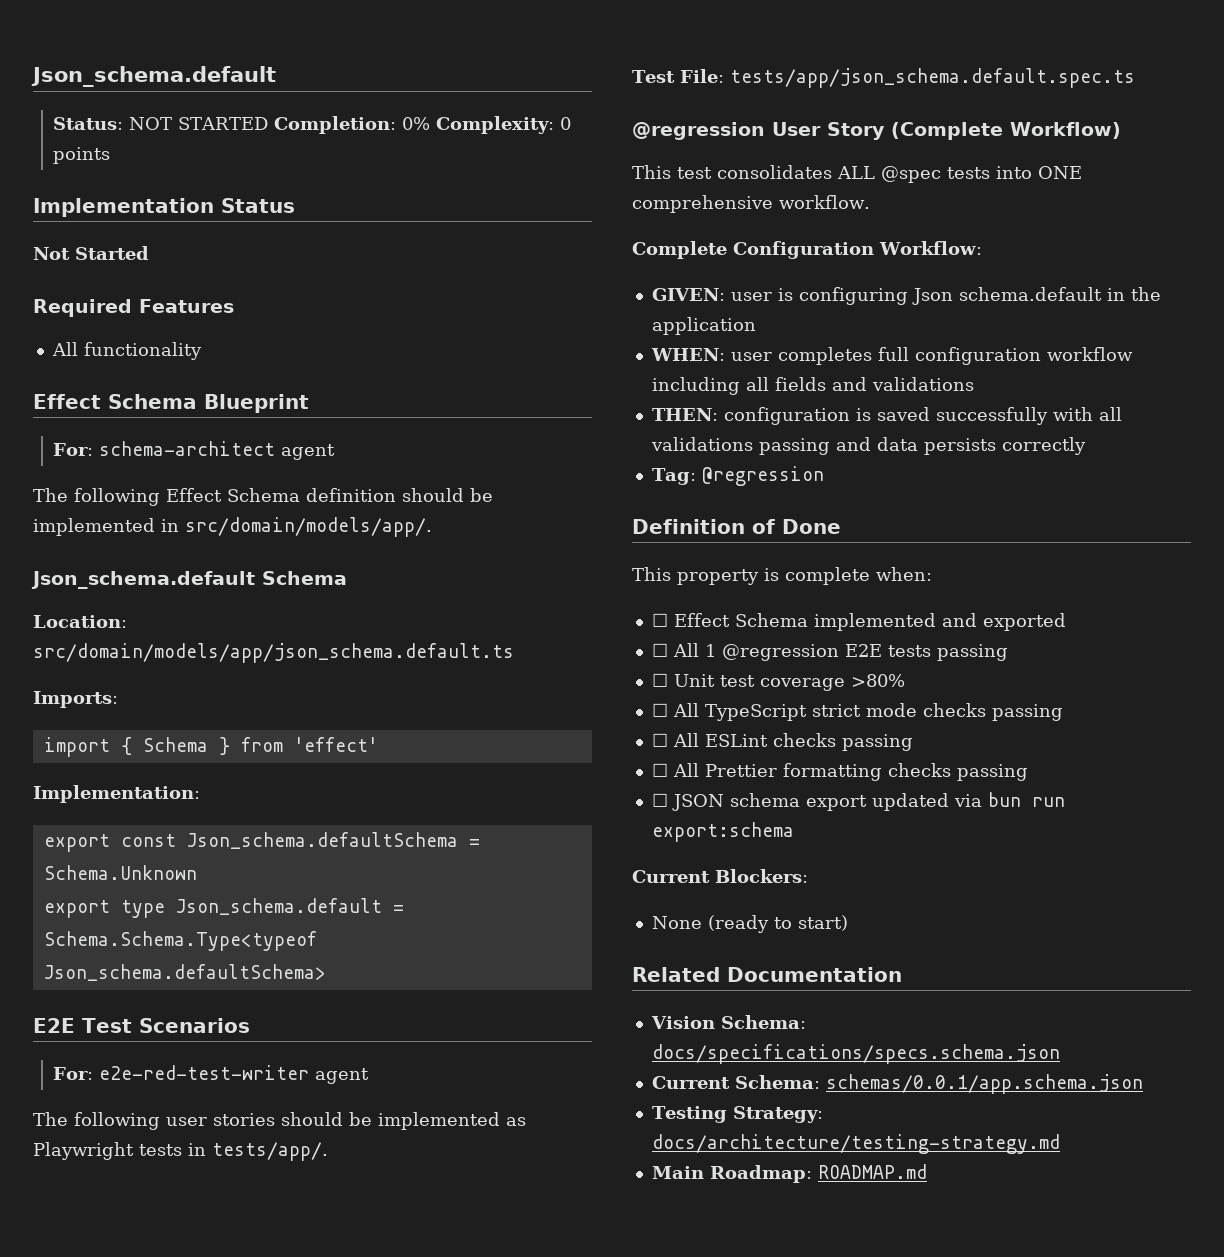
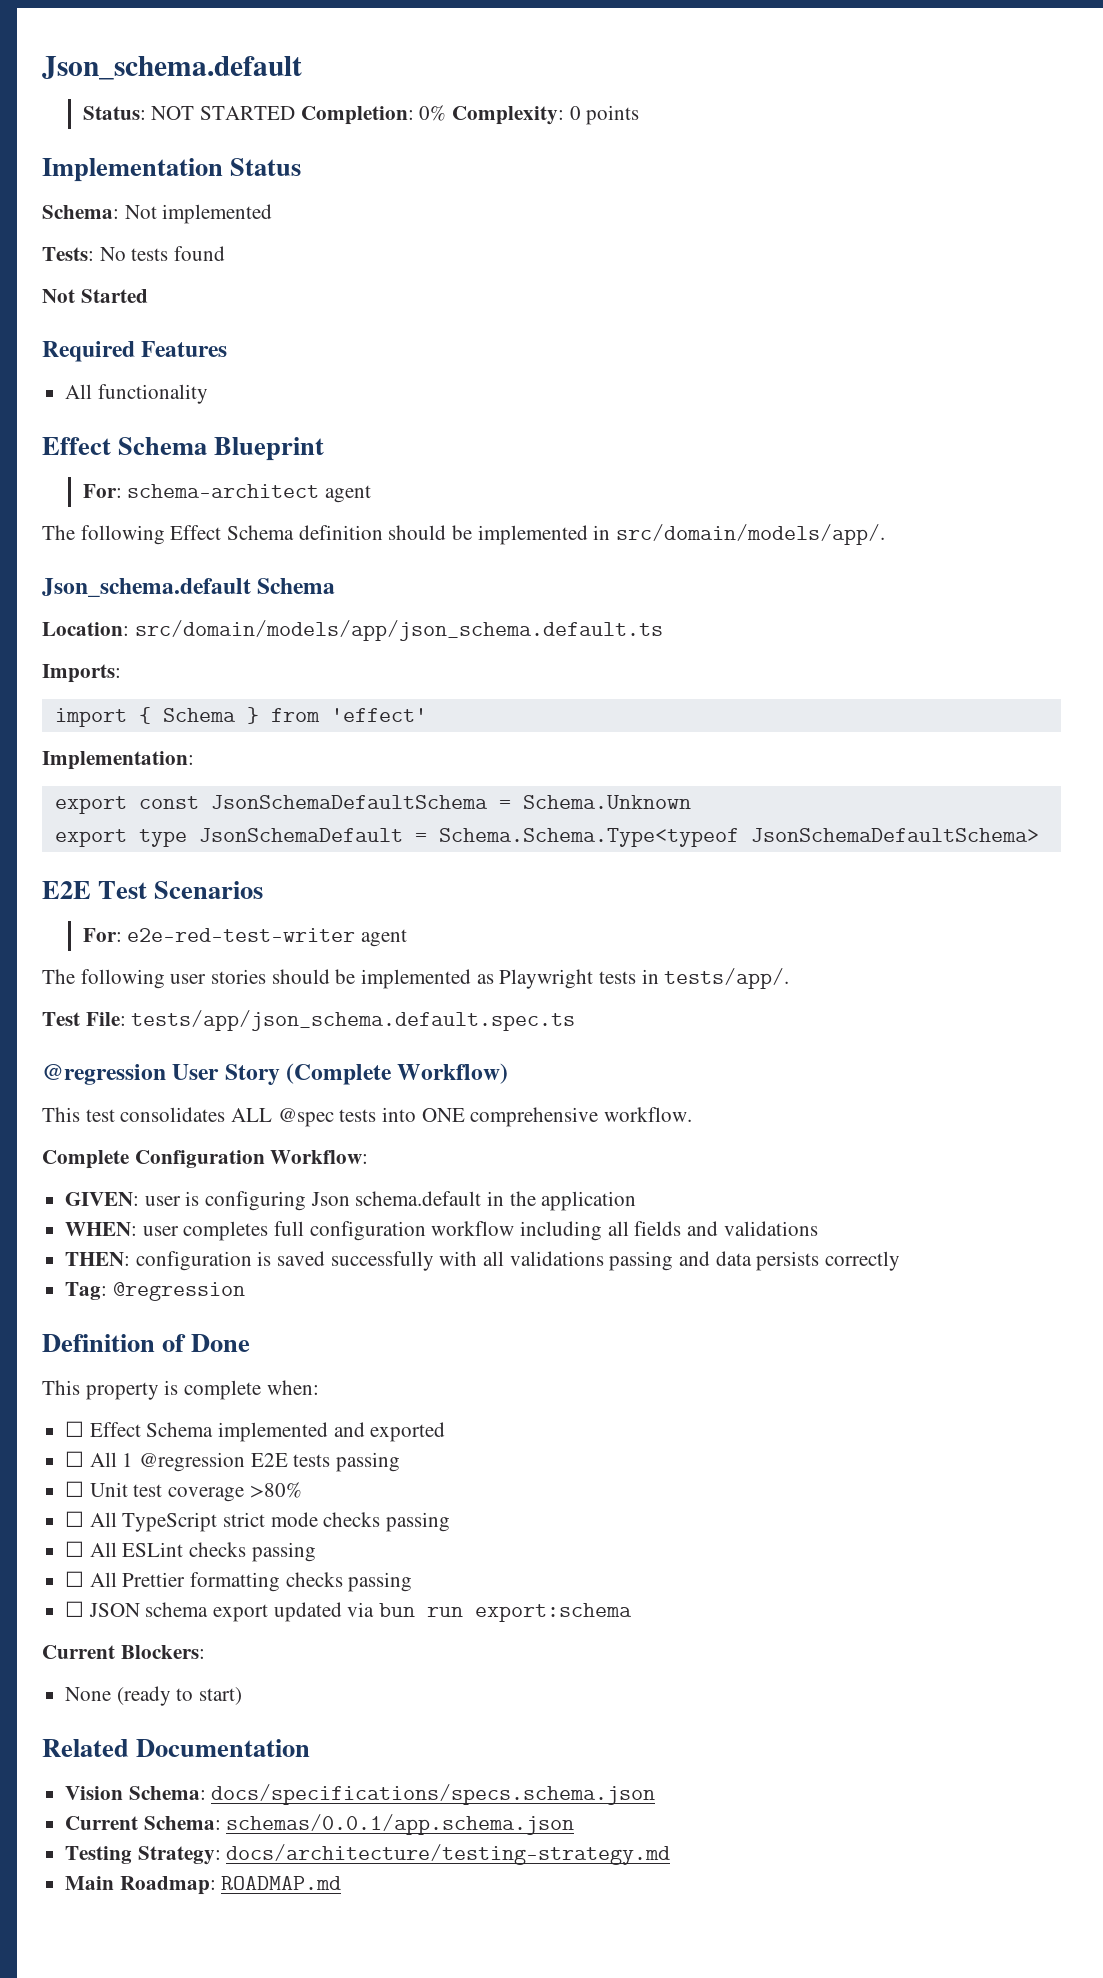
(295, 205) none -> [42,204,273,224] [42,246,226,261] // Schema: Not implemented // Tests: No tests found
[186,832,458,849] Json_schema.defaultSchema -> [210,795,488,809] JsonSchemaDefaultSchema
[175,898,382,915] Json_schema.default -> [198,828,403,842] JsonSchemaDefault
[43,964,326,981] Json_schema.defaultSchema> -> [750,828,1039,842] JsonSchemaDefaultSchema>

